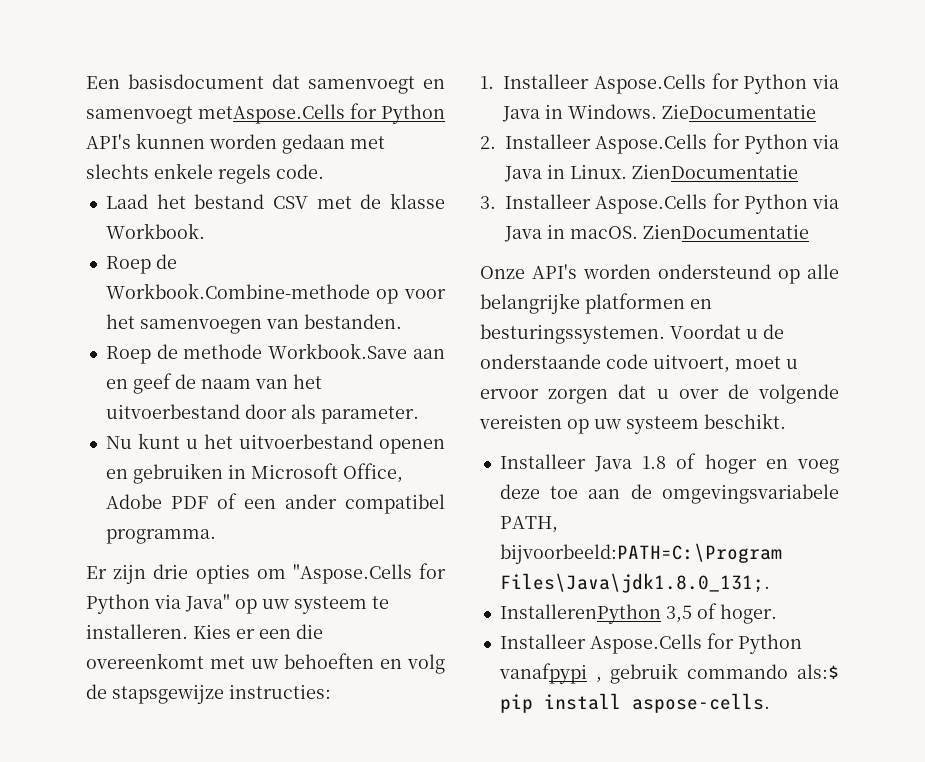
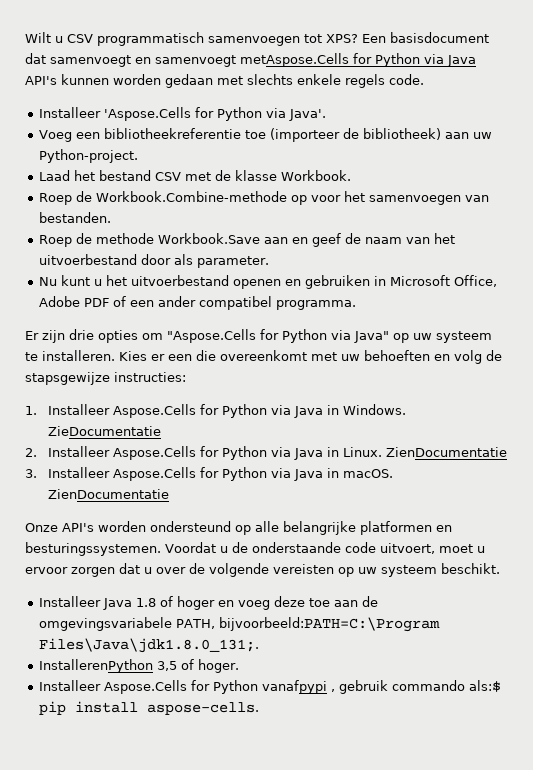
(86, 82) none -> [25,32,358,46] Wilt u CSV programmatisch samenvoegen tot XPS?
(445, 114) none -> [424,54,476,67] via Java
(324, 171) none -> [38,107,326,121] [38,128,492,142] [38,149,138,163] // Installeer 'Aspose.Cells for Python via Java'. // Voeg een bibliotheekreferentie toe (importeer de bibliotheek) aan uw Python-project.

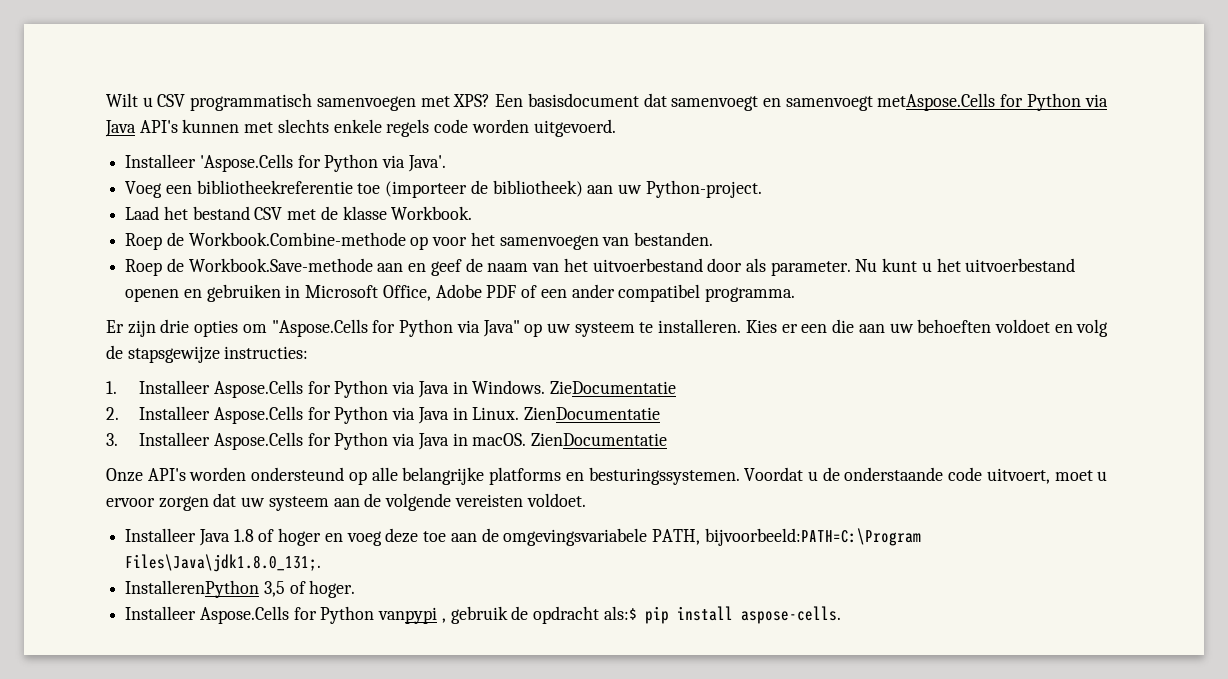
[304,34,322,43] tot -> [420,96,450,107] met
[113,74,213,88] worden gedaan -> (240, 126) none
[389,74,424,85] code. -> [434,119,616,137] code worden uitgevoerd.
[95,233,260,244] methode Workbook.Save -> [188,258,373,272] Workbook.Save-methode
(269, 262) // -> (851, 268) none
[220,350,337,361] overeenkomt met -> [858,324,885,333] aan
(430, 355) none -> [994,319,1050,333] voldoet
[360,521,432,535] platformen -> [489,467,562,485] platforms
[144,563,500,577] u over de volgende vereisten op uw systeem beschikt. -> [241,493,586,511] uw systeem aan de volgende vereisten voldoet.
[261,680,327,694] vanafpypi -> [378,607,438,624] vanpypi
[391,680,465,691] commando -> [511,606,600,624] de opdracht

